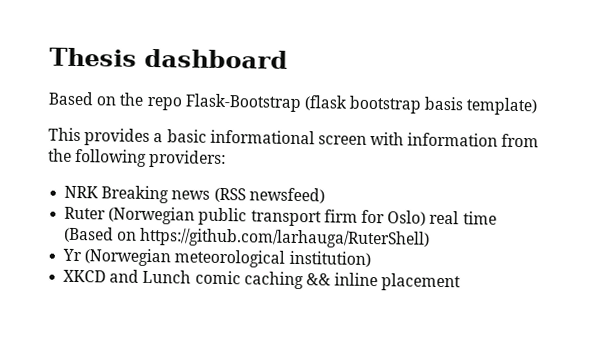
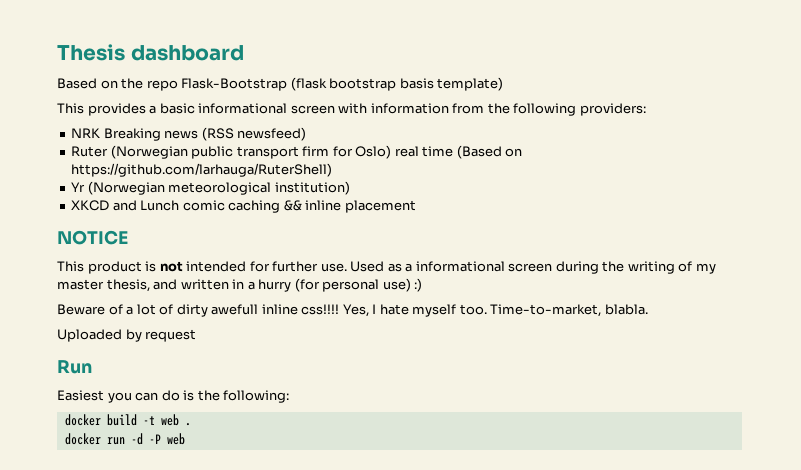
(462, 282) none -> [57,230,128,245] [57,261,716,274] [57,278,423,292] [57,304,648,317] [57,329,197,342] [57,360,92,374] [57,390,290,403] [64,414,191,426] [64,433,185,445] // NOTICE // This product is not intended for further use. Used as a informational screen during the writing of my master thesis, and written in a hurry (for personal use) :) // Beware of a lot of dirty awefull inline css!!!! Yes, I hate myself too. Time-to-market, blabla. // Uploaded by request // Run // Easiest you can do is the following: // docker build -t web . // docker run -d -P web

